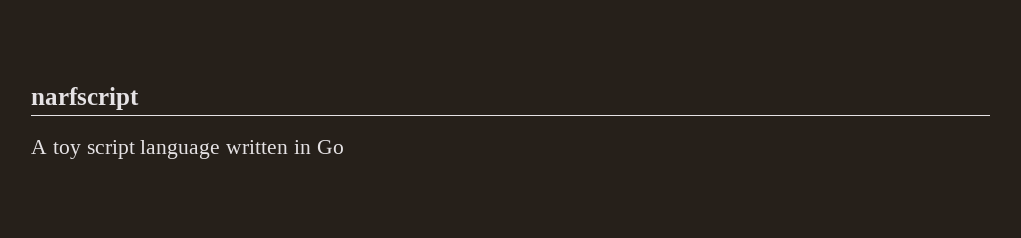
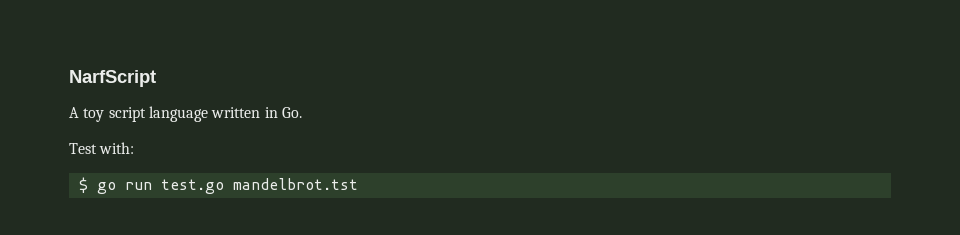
[31,87,139,110] narfscript -> [69,70,156,87] NarfScript
[316,140,344,154] Go -> [281,107,302,118] [69,142,135,154] [78,177,358,194] Go. // Test with: // $ go run test.go mandelbrot.tst

